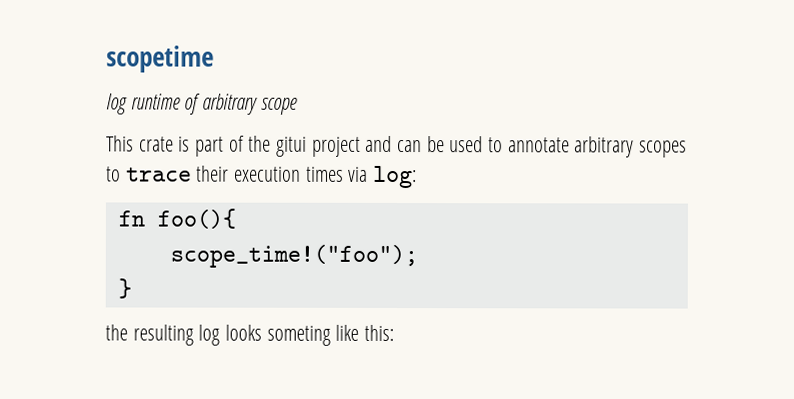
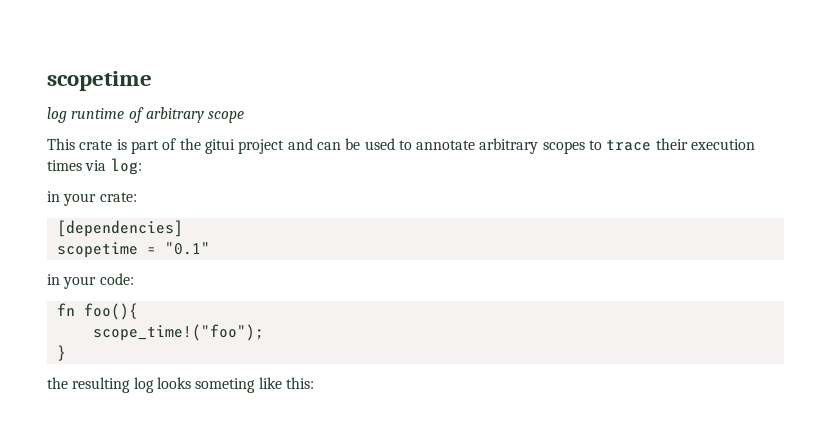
(418, 177) none -> [47,191,137,206] [56,220,183,237] [56,242,210,258] [47,273,134,289] // in your crate: // [dependencies] // scopetime = "0.1" // in your code:

